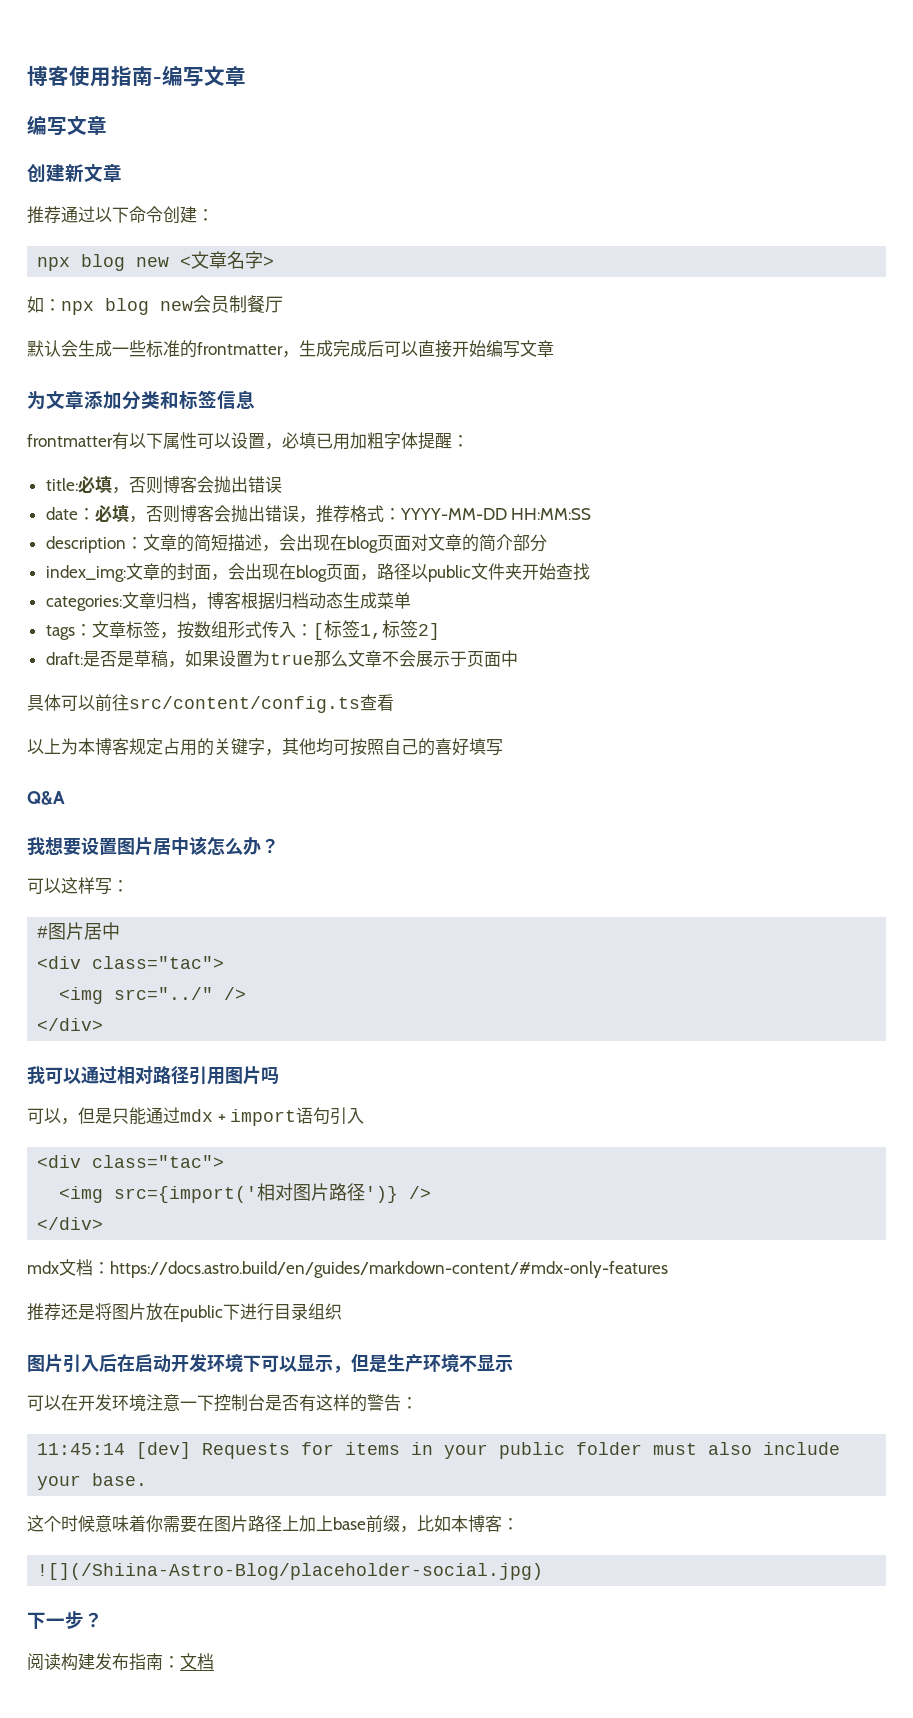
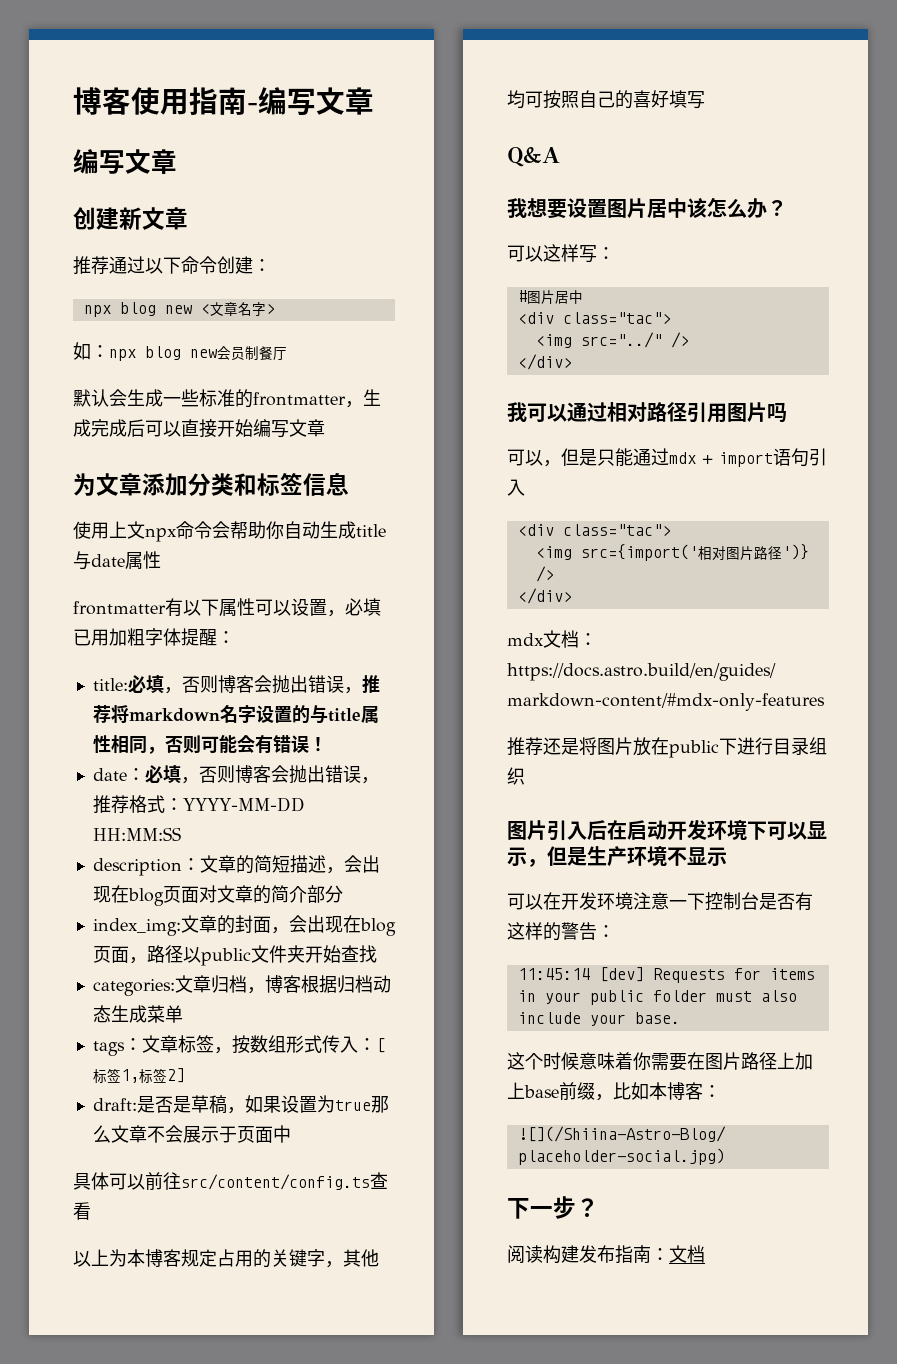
(255, 399) none -> [73,521,386,542] [73,551,161,570] // 使用上文npx命令会帮助你自动生成title与date属性
(282, 484) none -> [343,675,380,694] [92,705,379,724] [92,735,327,754] ，推荐将markdown名字设置的与title属性相同，否则可能会有错误！

